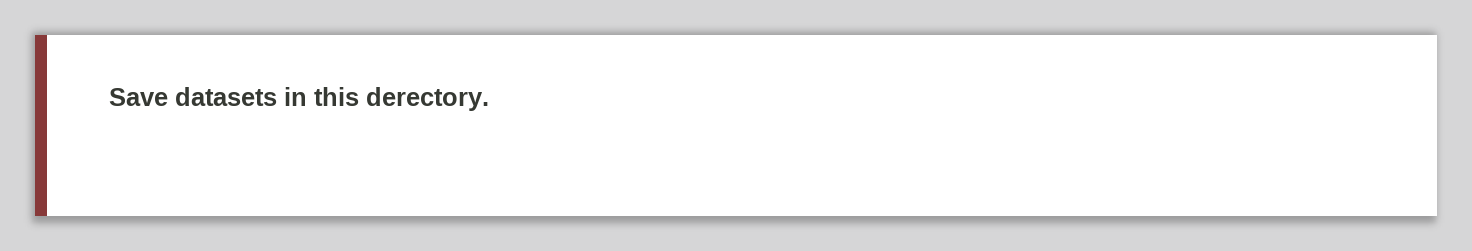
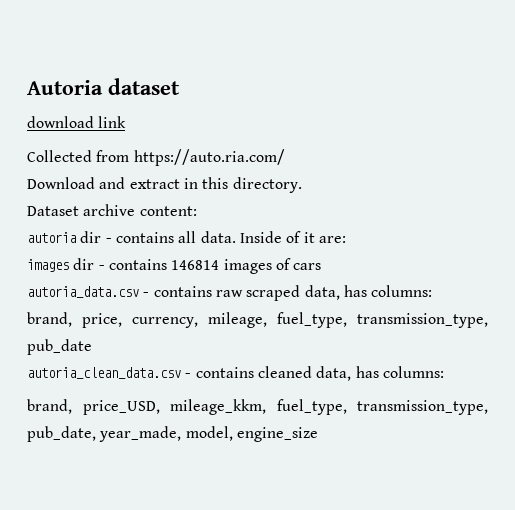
[109,87,489,111] Save datasets in this derectory. -> [27,78,180,95] [27,116,127,128] [27,149,285,166] [27,177,302,193] [27,204,197,216] [27,231,346,243] [27,258,322,274] [27,285,433,301] [27,312,488,328] [27,339,92,355] [27,366,444,381] [27,399,488,415] [27,426,318,442] Autoria dataset // download link // Collected from https://auto.ria.com/ // Download and extract in this directory. // Dataset archive content: // autoria dir - contains all data. Inside of it are: // images dir - contains 146814 images of cars // autoria_data.csv - contains raw scraped data, has columns: // brand, price, currency, mileage, fuel_type, transmission_type, pub_date // autoria_clean_data.csv - contains cleaned data, has columns: // brand, price_USD, mileage_kkm, fuel_type, transmission_type, pub_date, year_made, model, engine_size

